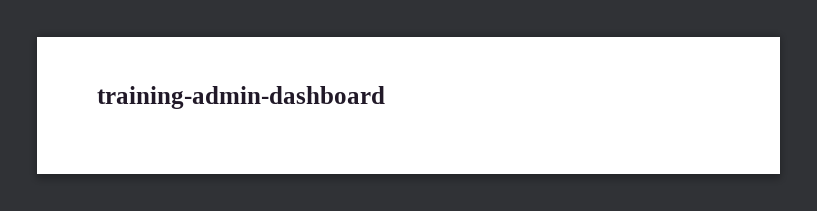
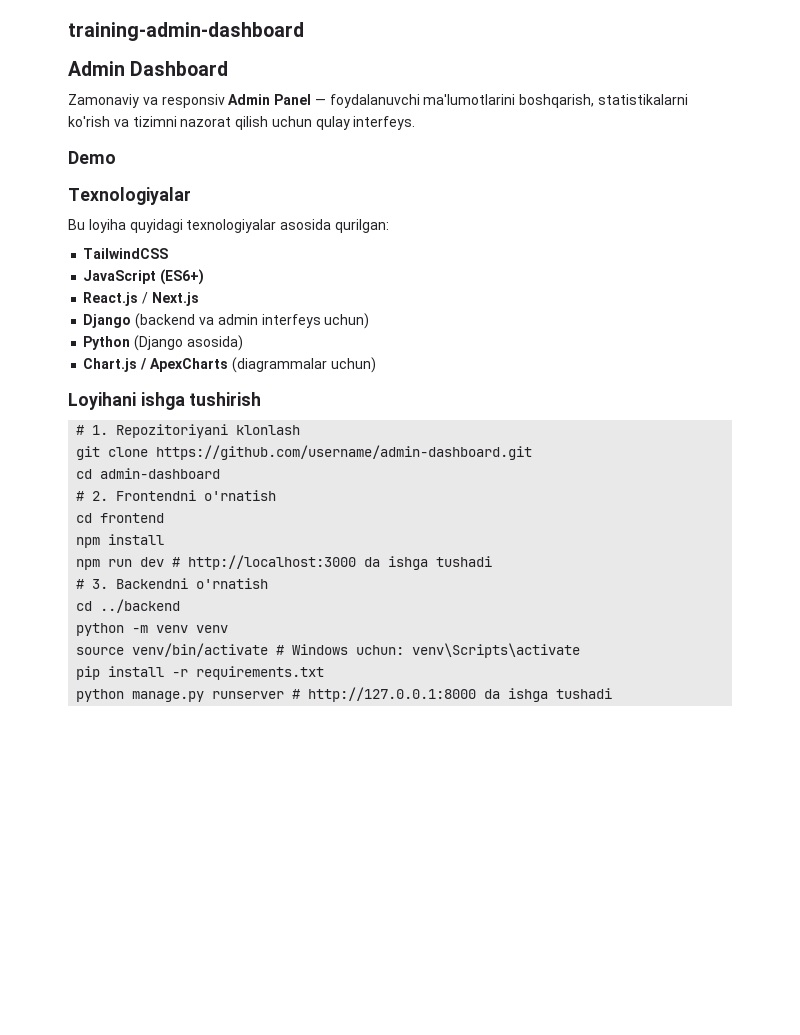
(385, 97) none -> [68,61,229,76] [68,94,689,108] [68,116,416,130] [68,151,116,164] [68,187,191,205] [68,219,389,233] [83,248,169,259] [83,269,205,285] [83,292,199,306] [83,313,370,329] [83,335,243,351] [83,357,376,373] [68,392,262,410] [76,424,301,438] [76,445,533,460] [76,468,221,479] [76,490,277,501] [76,513,165,523] [76,534,165,548] [76,555,493,570] [76,578,269,589] [76,599,181,613] [76,623,229,636] [76,643,581,658] [76,666,325,680] [76,687,613,702] // Admin Dashboard // Zamonaviy va responsiv Admin Panel — foydalanuvchi ma'lumotlarini boshqarish, statistikalarni ko'rish va tizimni nazorat qilish uchun qulay interfeys. // Demo // Texnologiyalar // Bu loyiha quyidagi texnologiyalar asosida qurilgan: // TailwindCSS // JavaScript (ES6+) // React.js / Next.js // Django (backend va admin interfeys uchun) // Python (Django asosida) // Chart.js / ApexCharts (diagrammalar uchun) // Loyihani ishga tushirish // # 1. Repozitoriyani klonlash // git clone https://github.com/username/admin-dashboard.git // cd admin-dashboard // # 2. Frontendni o'rnatish // cd frontend // npm install // npm run dev # http://localhost:3000 da ishga tushadi // # 3. Backendni o'rnatish // cd ../backend // python -m venv venv // source venv/bin/activate # Windows uchun: venv\Scripts\activate // pip install -r requirements.txt // python manage.py runserver # http://127.0.0.1:8000 da ishga tushadi

